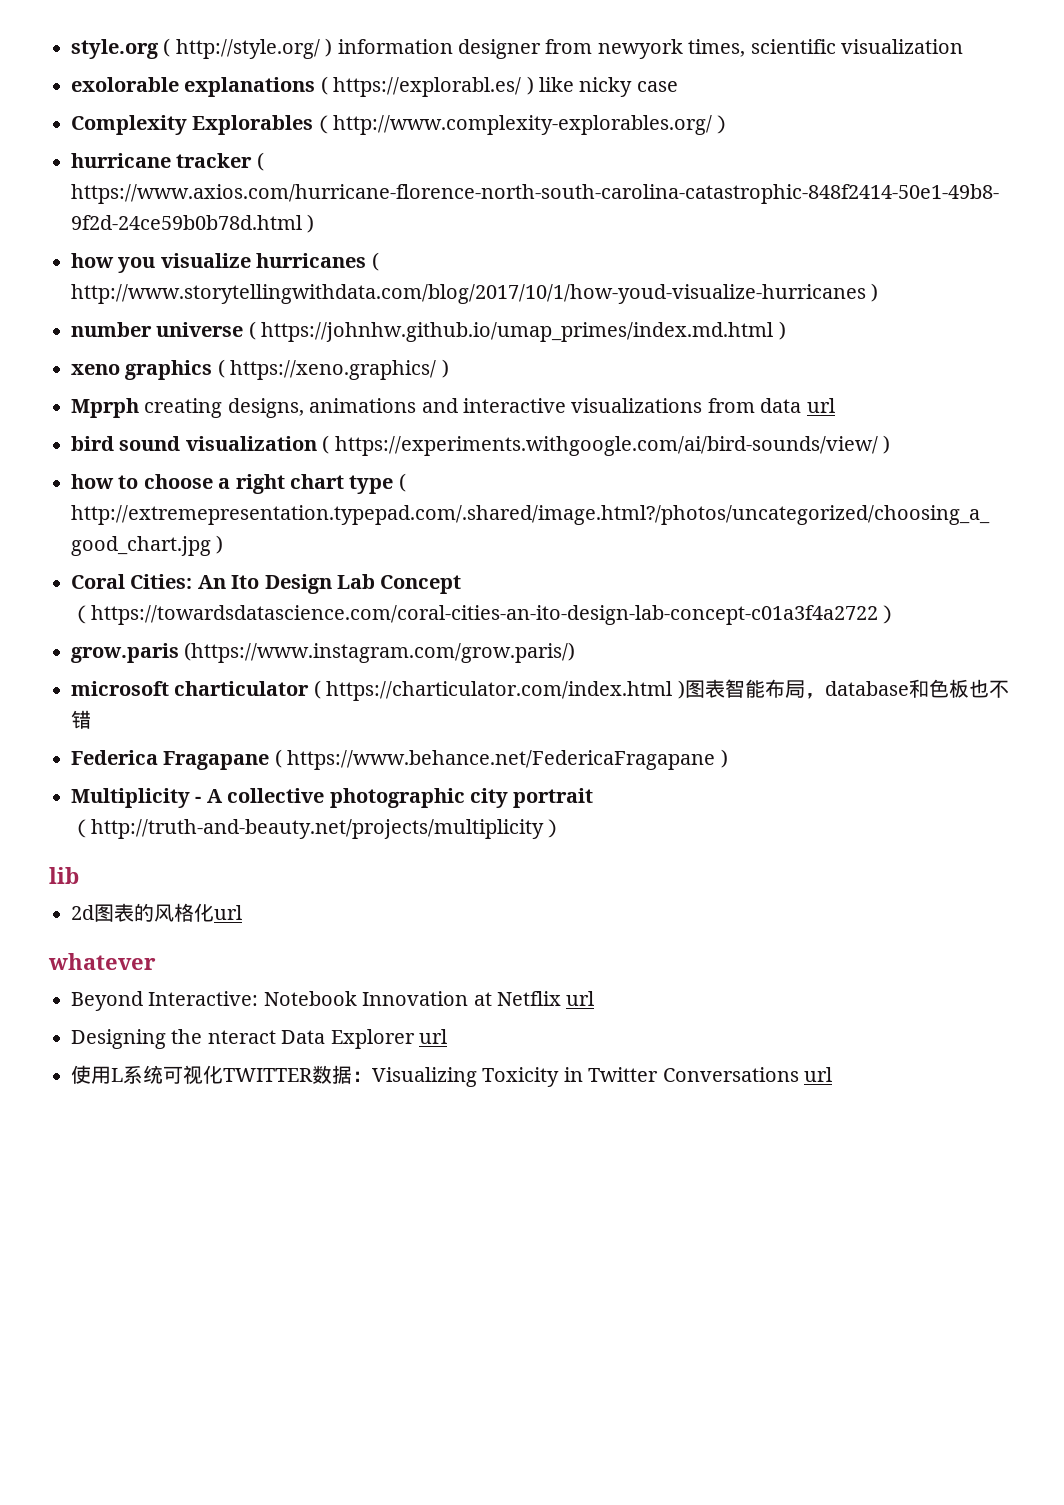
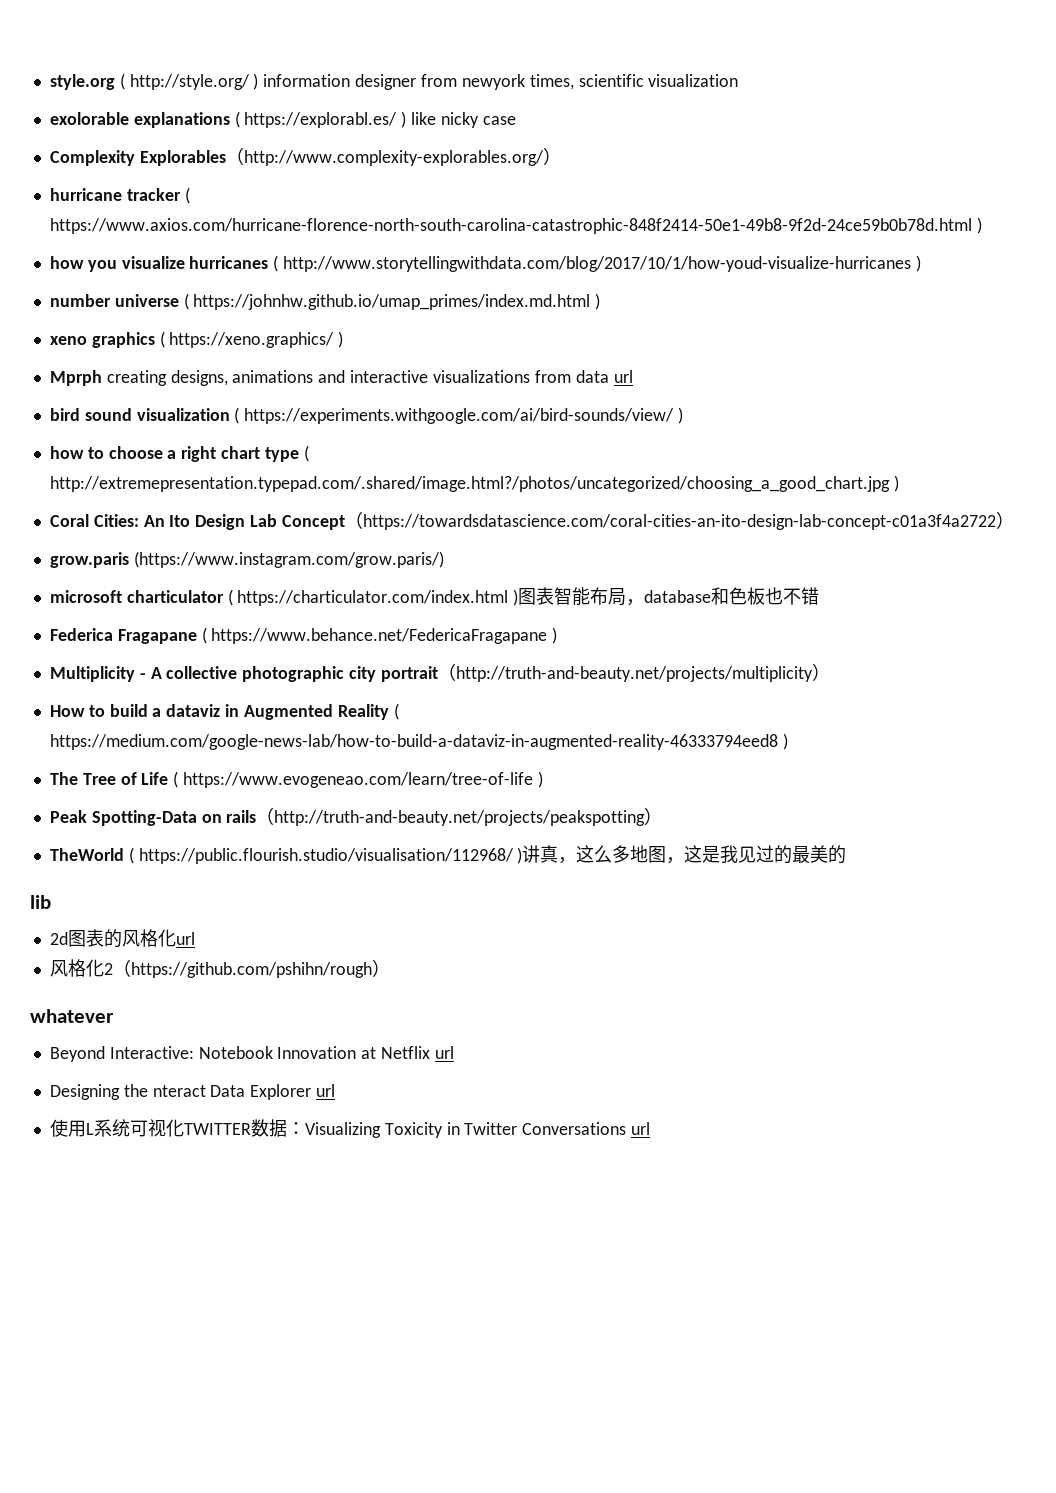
(563, 828) none -> [49,703,399,720] [49,733,788,750] [49,771,543,788] [49,807,663,826] [49,845,847,864] // How to build a dataviz in Augmented Reality ( https://medium.com/google-news-lab/how-to-build-a-dataviz-in-augmented-reality-46333794eed8 ) // The Tree of Life ( https://www.evogeneao.com/learn/tree-of-life ) // Peak Spotting-Data on rails（http://truth-and-beauty.net/projects/peakspotting） // TheWorld ( https://public.flourish.studio/visualisation/112968/ )讲真，这么多地图，这是我见过的最美的
(242, 912) none -> [49,959,390,978] // 风格化2（https://github.com/pshihn/rough）

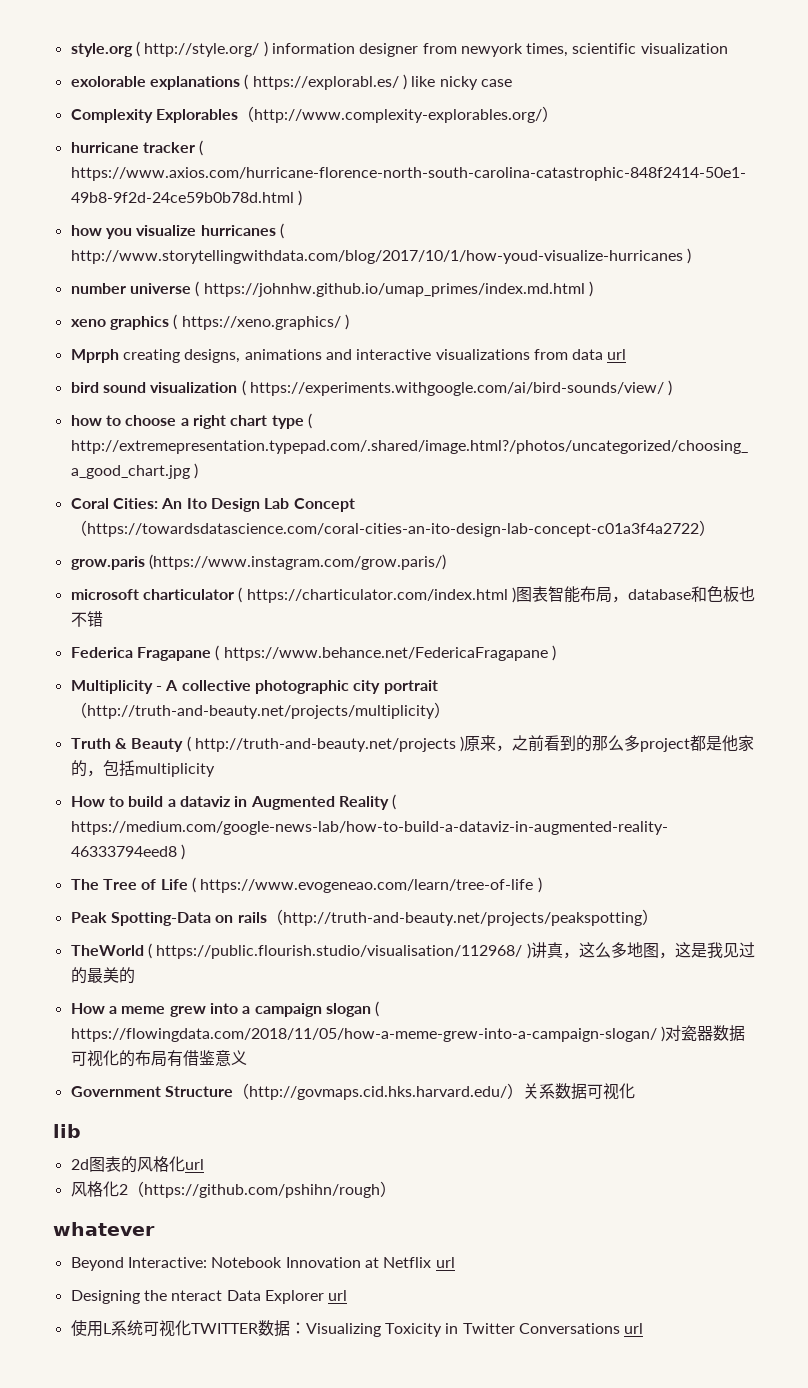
(830, 672) none -> [70,735,755,752] [70,760,215,777] // Truth & Beauty ( http://truth-and-beauty.net/projects )原来，之前看到的那么多project都是他家的，包括multiplicity
(847, 854) none -> [70,1001,380,1017] [70,1025,745,1042] [70,1050,247,1067] [70,1083,635,1100] // How a meme grew into a campaign slogan ( https://flowingdata.com/2018/11/05/how-a-meme-grew-into-a-campaign-slogan/ )对瓷器数据可视化的布局有借鉴意义 // Government Structure（http://govmaps.cid.hks.harvard.edu/）关系数据可视化

